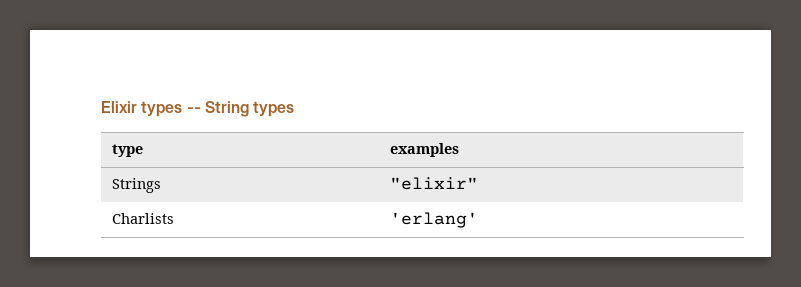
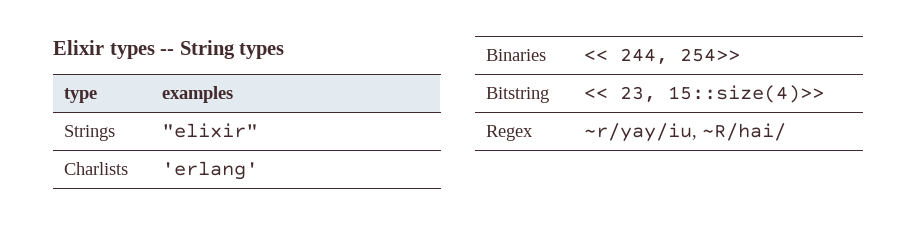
(478, 220) none -> [485,49,546,61] [583,48,740,64] [485,87,549,103] [583,85,824,103] [485,125,533,141] [583,123,786,142] // Binaries | << 244, 254>> // Bitstring | << 23, 15::size(4)>> // Regex | ~r/yay/iu, ~R/hai/

